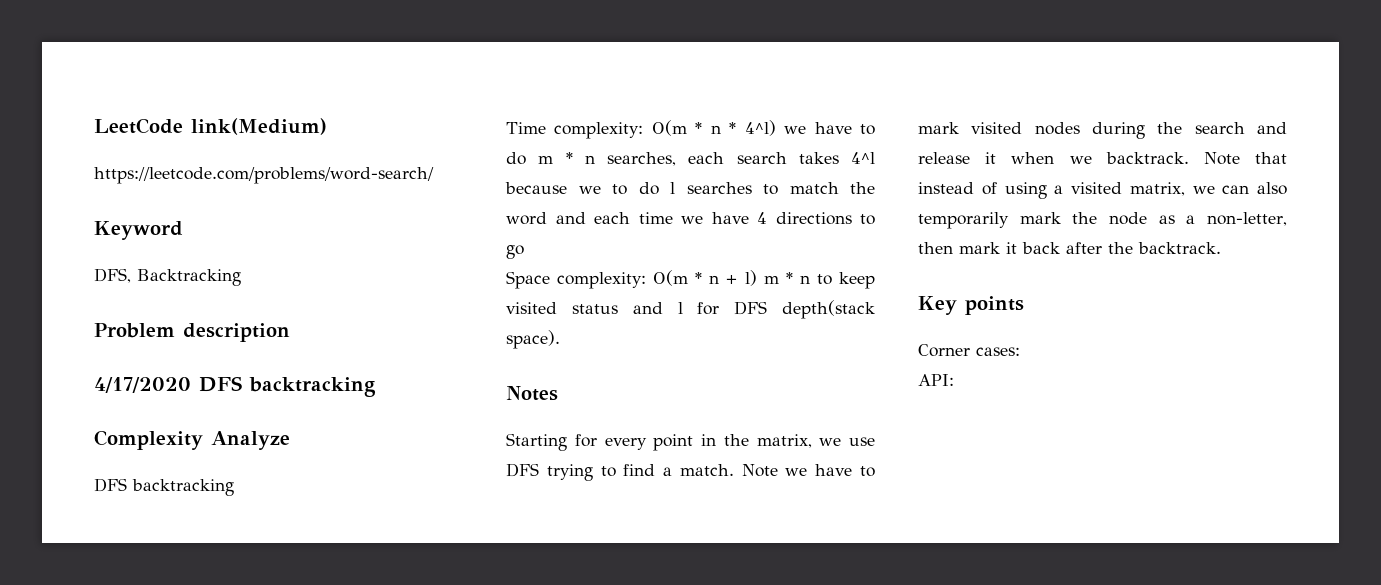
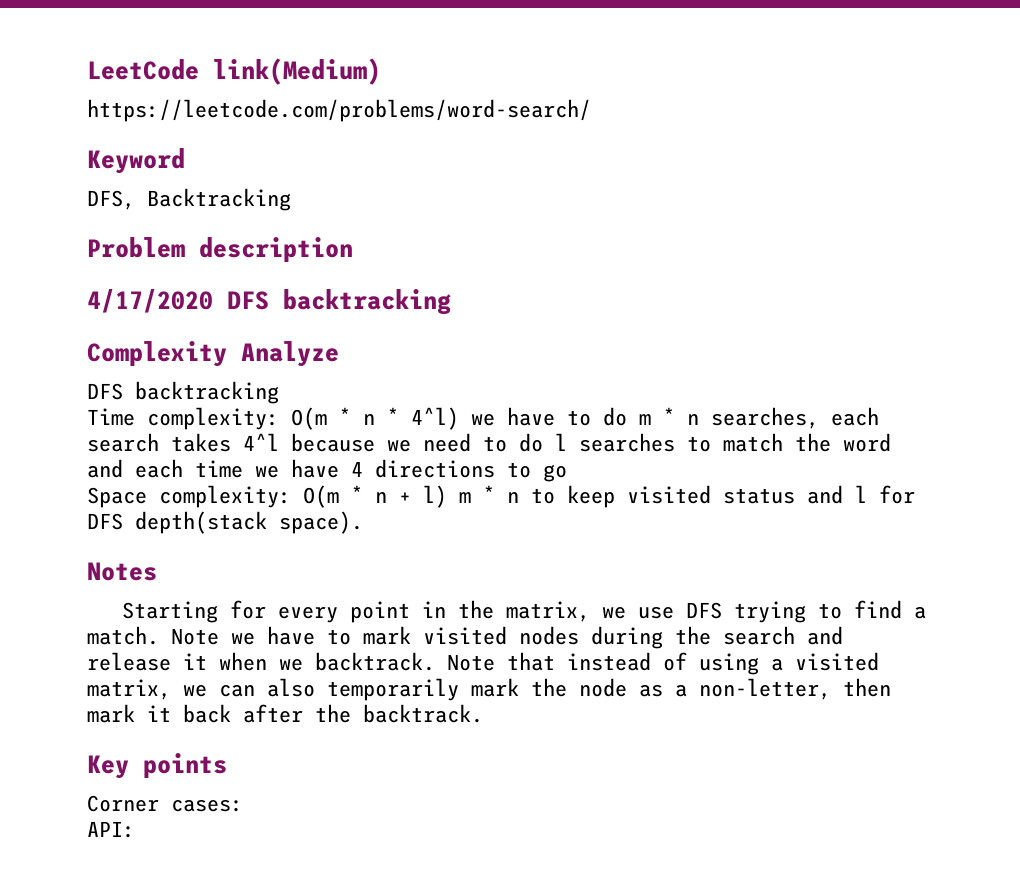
(601, 190) none -> [423,433,471,452] need

